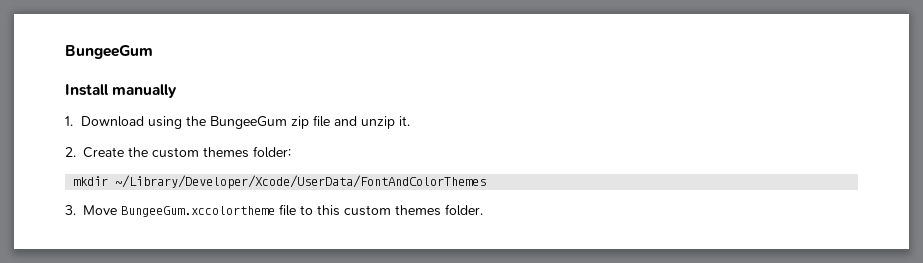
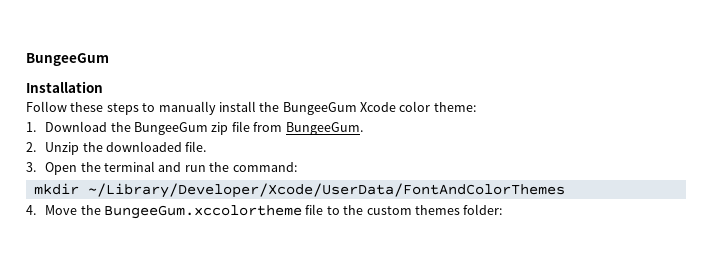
[65,84,178,98] Install manually -> [26,81,103,93] [26,101,476,115] Installation // Follow these steps to manually install the BungeeGum Xcode color theme:
[147,116,182,129] using -> (108, 126) none
[333,116,410,129] [65,146,291,158] and unzip it. // 2. Create the custom themes folder: -> [253,122,363,135] [26,141,207,155] [26,161,297,175] from BungeeGum. // 2. Unzip the downloaded file. // 3. Open the terminal and run the command:
[65,205,117,215] 3. Move -> [26,205,101,215] 4. Move the
[317,204,483,216] this custom themes folder. -> [343,204,503,215] the custom themes folder:

